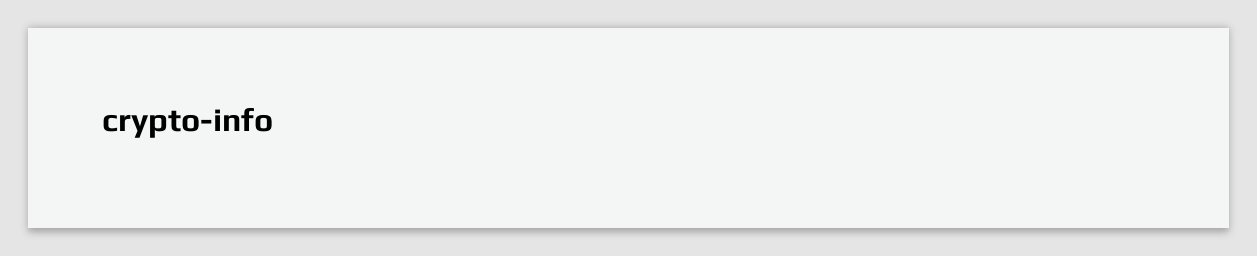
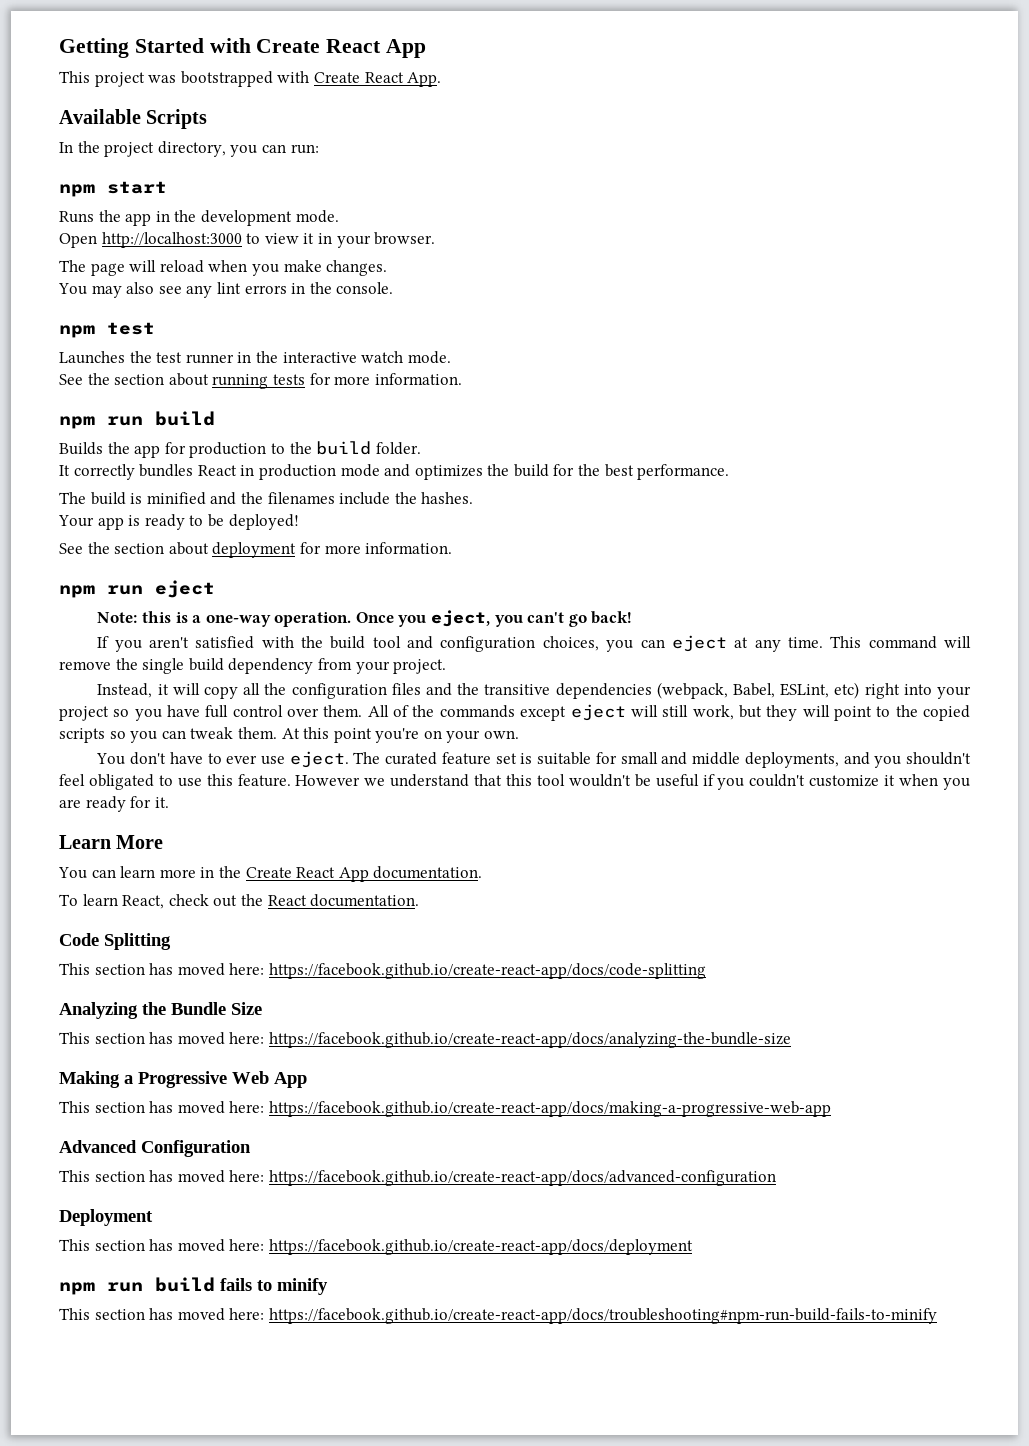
[102,107,273,138] crypto-info -> [59,38,427,58] [59,71,442,87] [59,109,208,129] [59,141,319,157] [59,181,167,197] [59,210,339,226] [59,232,436,248] [59,260,388,276] [58,282,394,298] [59,322,155,338] [59,351,451,364] [59,373,462,389] [59,411,215,429] [59,441,421,458] [59,464,730,480] [59,492,474,505] [58,514,299,530] [59,542,453,558] [59,580,215,598] [97,610,633,627] [97,635,971,652] [59,658,447,674] [97,682,971,699] [59,704,970,721] [59,727,520,743] [96,751,972,768] [59,774,971,790] [59,796,169,812] [59,835,164,849] [58,866,483,882] [59,894,420,909] [59,933,171,950] [59,963,706,979] [59,1002,262,1019] [59,1032,791,1048] [59,1071,307,1088] [59,1101,831,1117] [59,1140,251,1157] [59,1170,776,1186] [59,1209,153,1226] [59,1239,693,1255] [59,1277,328,1295] [59,1308,937,1324] Getting Started with Create React App // This project was bootstrapped with Create React App. // Available Scripts // In the project directory, you can run: // npm start // Runs the app in the development mode. // Open http://localhost:3000 to view it in your browser. // The page will reload when you make changes. // You may also see any lint errors in the console. // npm test // Launches the test runner in the interactive watch mode. // See the section about running tests for more information. // npm run build // Builds the app for production to the build folder. // It correctly bundles React in production mode and optimizes the build for the best performance. // The build is minified and the filenames include the hashes. // Your app is ready to be deployed! // See the section about deployment for more information. // npm run eject // Note: this is a one-way operation. Once you eject, you can't go back! // If you aren't satisfied with the build tool and configuration choices, you can eject at any time. This command will remove the single build dependency from your project. // Instead, it will copy all the configuration files and the transitive dependencies (webpack, Babel, ESLint, etc) right into your project so you have full control over them. All of the commands except eject will still work, but they will point to the copied scripts so you can tweak them. At this point you're on your own. // You don't have to ever use eject. The curated feature set is suitable for small and middle deployments, and you shouldn't feel obligated to use this feature. However we understand that this tool wouldn't be useful if you couldn't customize it when you are ready for it. // Learn More // You can learn more in the Create React App documentation. // To learn React, check out the React documentation. // Code Splitting // This section has moved here: https://facebook.github.io/create-react-app/docs/code-splitting // Analyzing the Bundle Size // This section has moved here: https://facebook.github.io/create-react-app/docs/analyzing-the-bundle-size // Making a Progressive Web App // This section has moved here: https://facebook.github.io/create-react-app/docs/making-a-progressive-web-app // Advanced Configuration // This section has moved here: https://facebook.github.io/create-react-app/docs/advanced-configuration // Deployment // This section has moved here: https://facebook.github.io/create-react-app/docs/deployment // npm run build fails to minify // This section has moved here: https://facebook.github.io/create-react-app/docs/troubleshooting#npm-run-build-fails-to-minify

